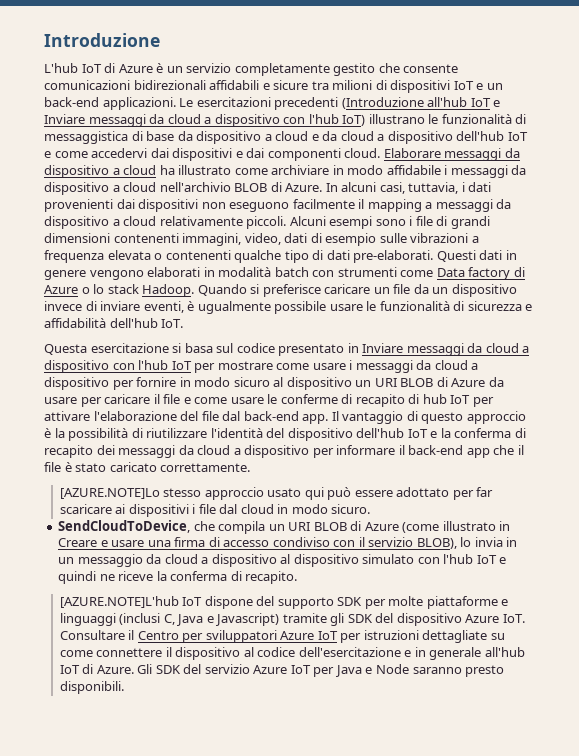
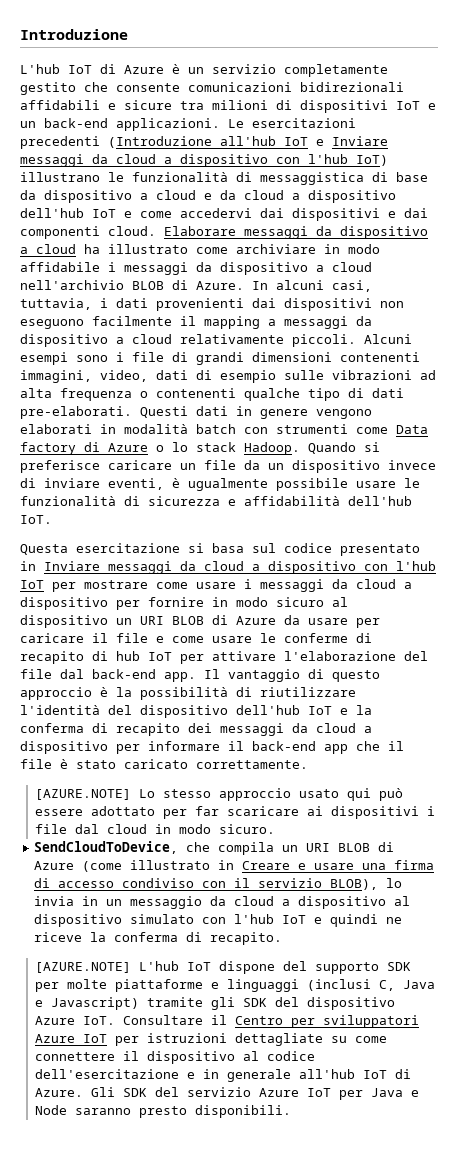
[471,236,479,243] [44,250,151,263] a frequenza elevata -> [420,370,436,380] [20,388,132,401] ad alta frequenza
[59,488,160,499] [AZURE.NOTE]Lo -> [35,789,156,800] [AZURE.NOTE] Lo
[59,596,179,608] [AZURE.NOTE]L'hub -> [35,961,180,973] [AZURE.NOTE] L'hub

